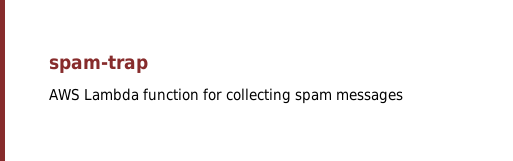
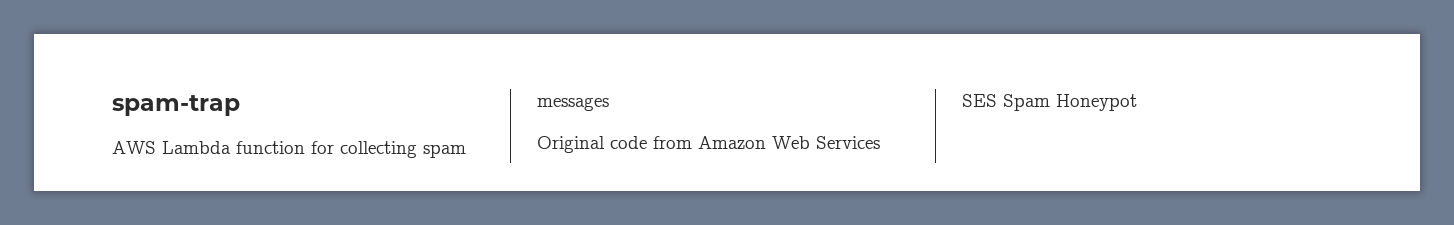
(403, 97) none -> [537,136,880,153] [962,94,1137,111] // Original code from Amazon Web Services SES Spam Honeypot

